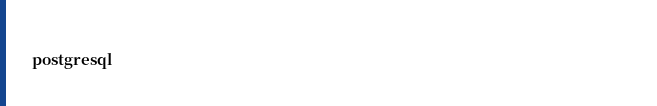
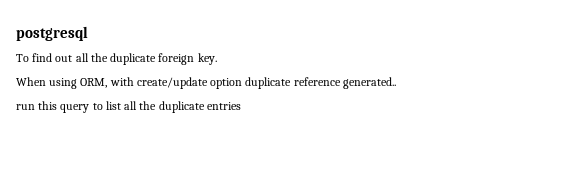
(112, 60) none -> [16,53,217,65] [16,77,396,89] [16,101,241,113] // To find out all the duplicate foreign key. // When using ORM, with create/update option duplicate reference generated.. // run this query to list all the duplicate entries

